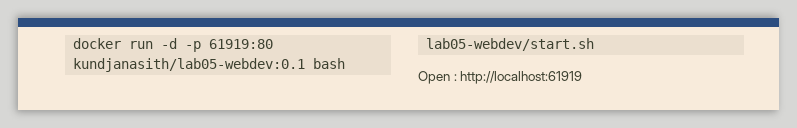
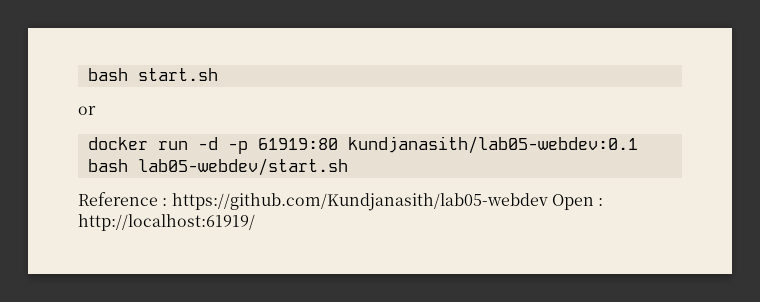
(73, 43) none -> [87,68,218,81] [78,106,96,115] bash start.sh // or //
(595, 44) none -> [78,192,548,211] Reference : https://github.com/Kundjanasith/lab05-webdev
[460,71,583,84] http://localhost:61919 -> [78,214,255,231] http://localhost:61919/

